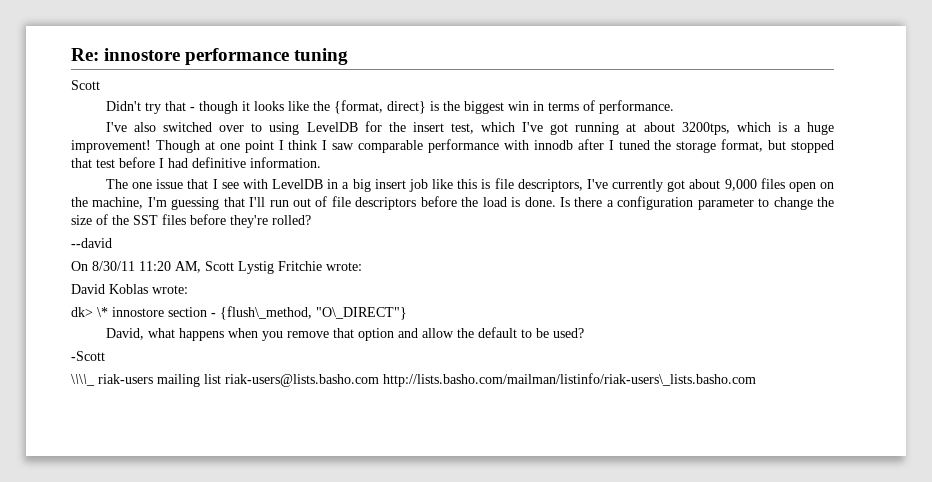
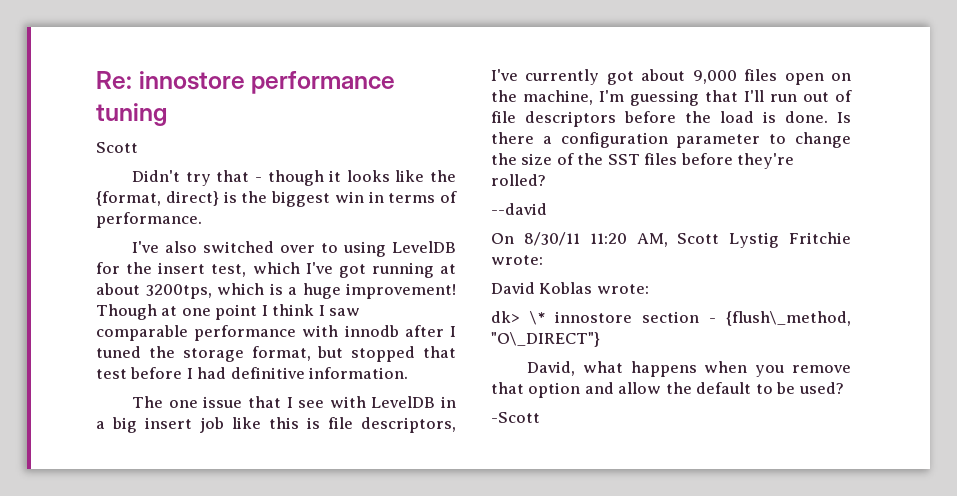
[71,373,756,387] // \\\\_ riak-users mailing list riak-users@lists.basho.com http://lists.basho.com/mailman/listinfo/riak-users\_lists.basho.com -> (540, 417) none

